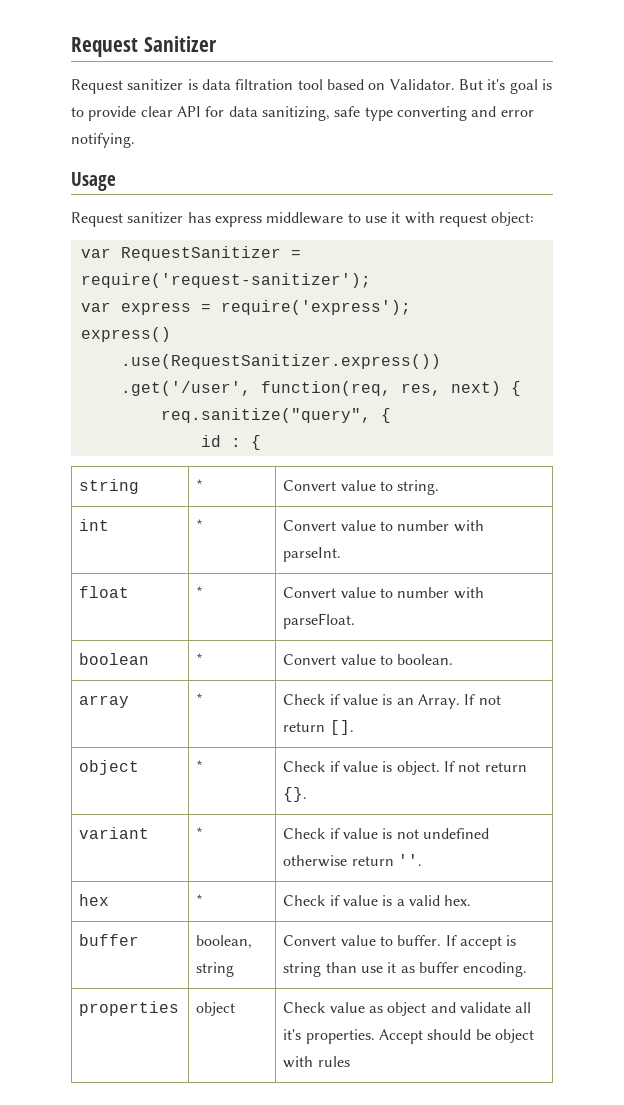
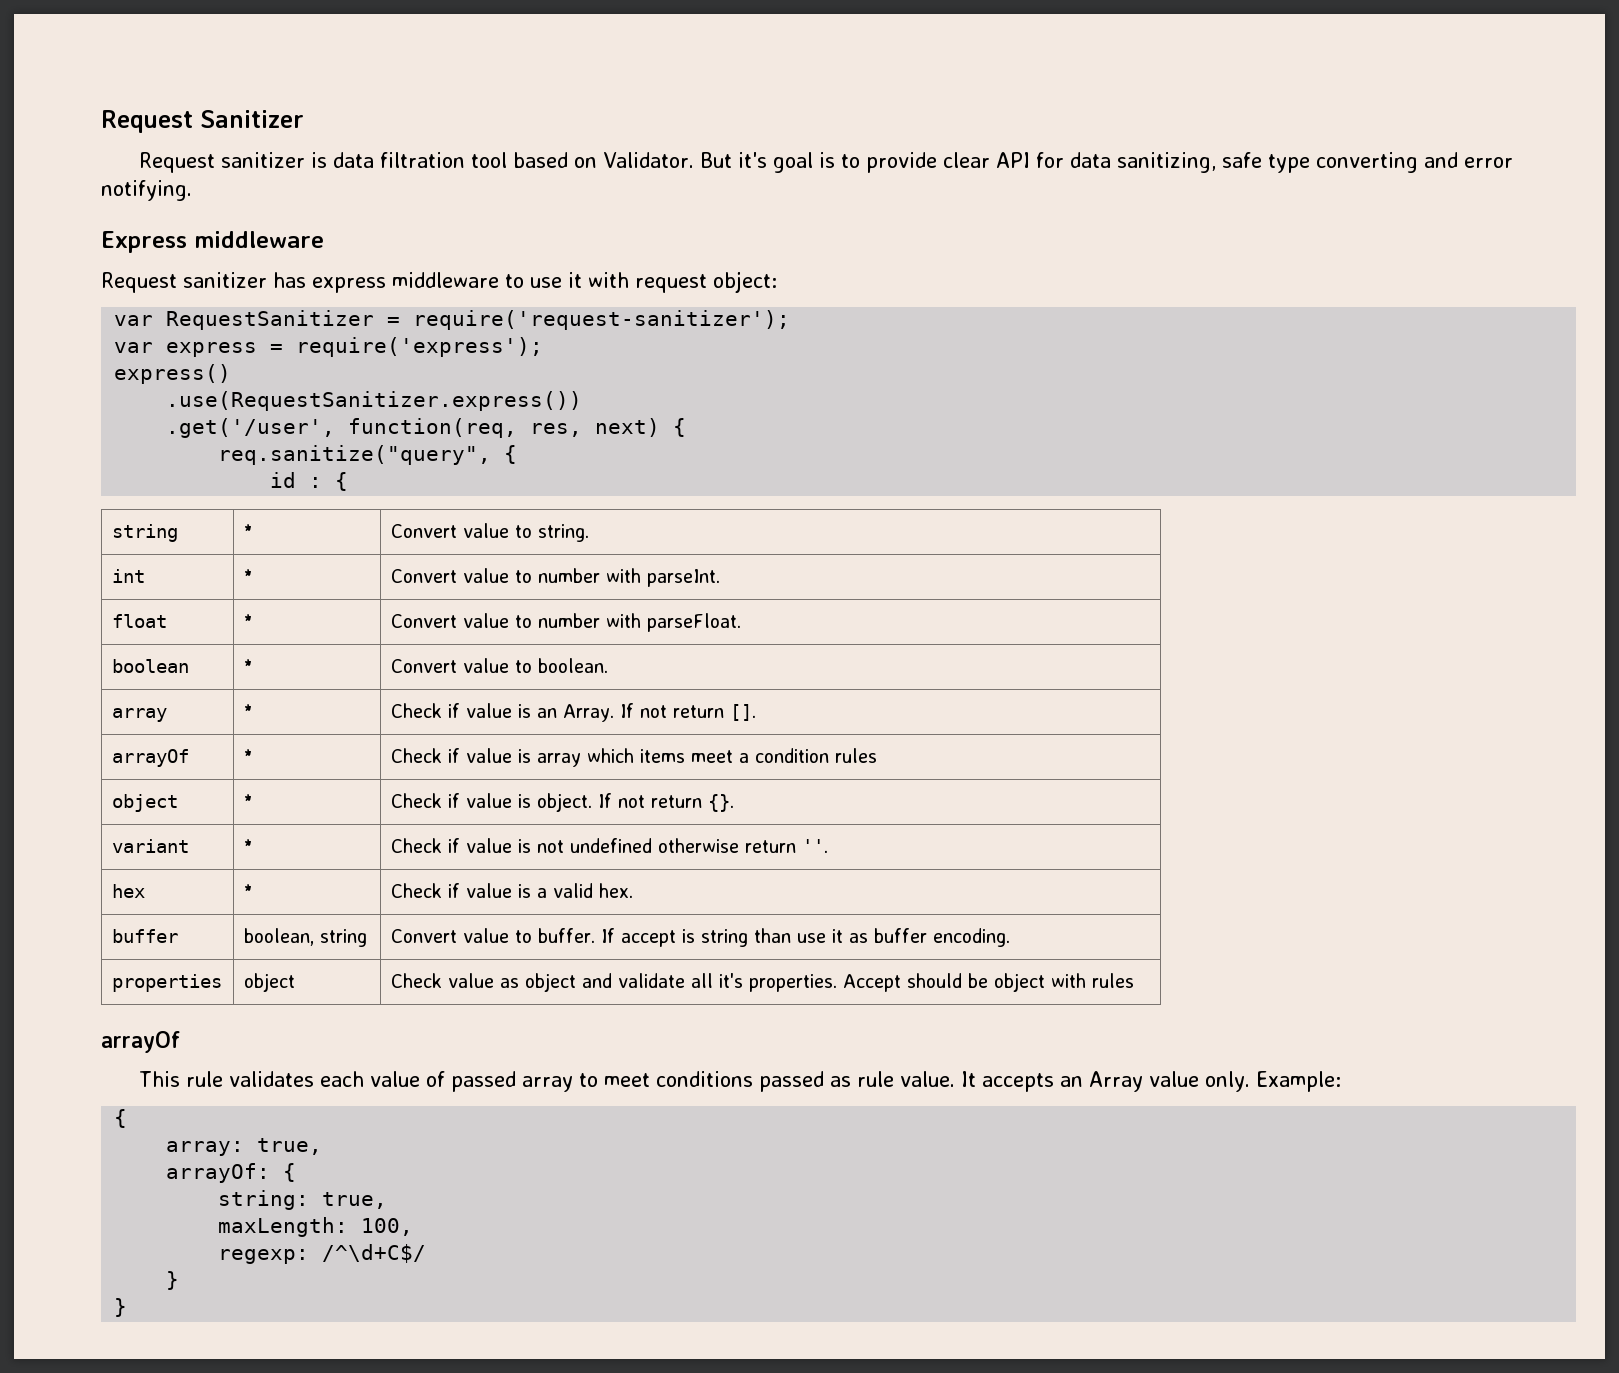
[71,172,116,191] Usage -> [101,231,324,253] Express middleware
(354, 727) none -> [111,749,189,767] [243,749,253,763] [390,748,877,767] // arrayOf | * | Check if value is array which items meet a condition rules
(350, 1061) none -> [101,1031,180,1053] [139,1071,1342,1092] [114,1109,128,1128] [166,1138,323,1156] [166,1163,297,1183] [218,1190,388,1210] [218,1217,414,1237] [218,1244,427,1264] [166,1271,180,1290] [114,1298,128,1317] // arrayOf // This rule validates each value of passed array to meet conditions passed as rule value. It accepts an Array value only. Example: // { // array: true, // arrayOf: { // string: true, // maxLength: 100, // regexp: /^\d+C$/ // } // }

